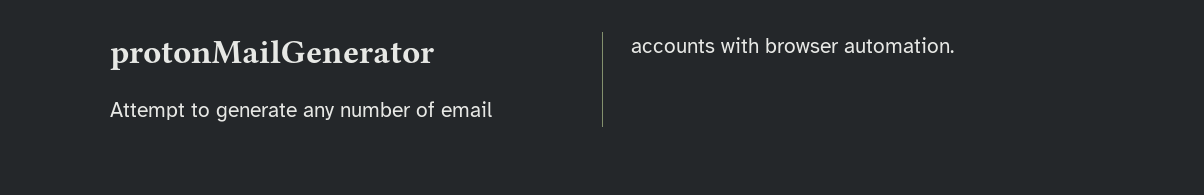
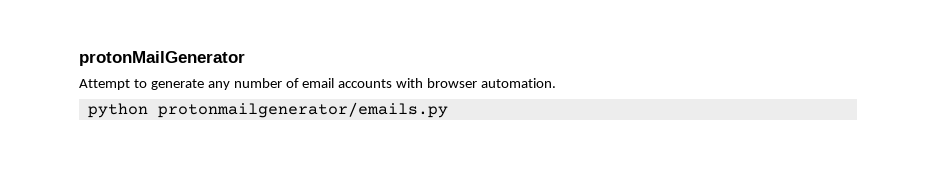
(954, 45) none -> [87,102,448,118] // python protonmailgenerator/emails.py

